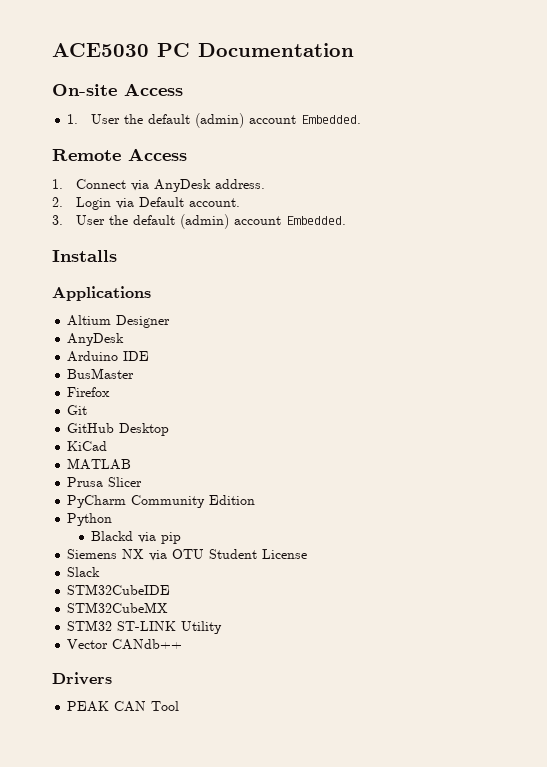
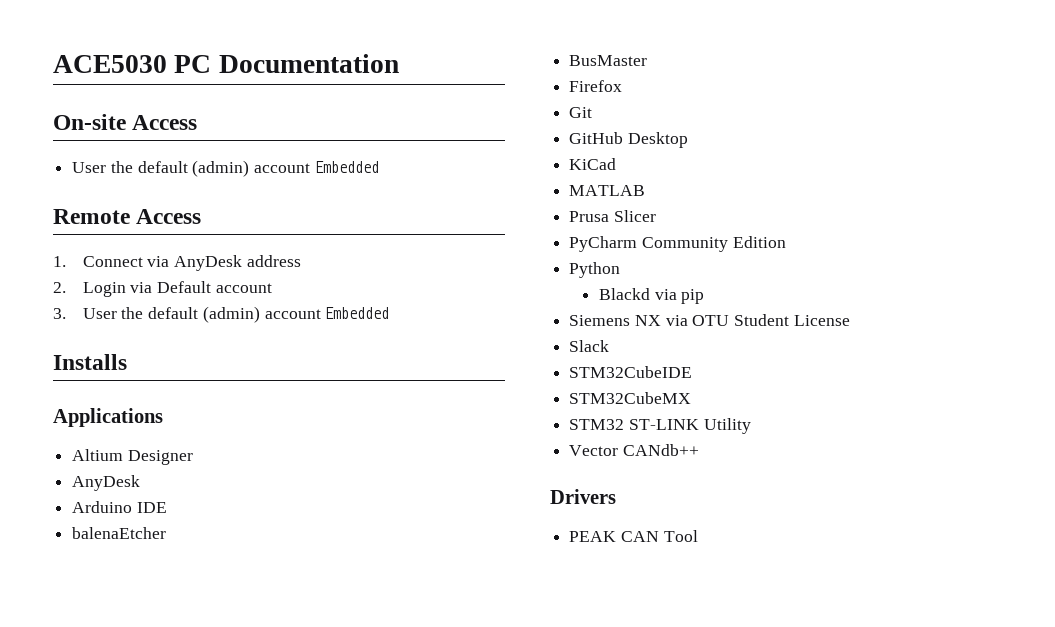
[67,113,362,128] 1. User the default (admin) account Embedded. -> [72,160,379,177] User the default (admin) account Embedded
[214,179,265,189] address. -> [246,255,301,267] address
[188,198,240,207] account. -> [215,283,272,293] account
[285,216,346,225] Embedded. -> [325,307,390,319] Embedded
(150, 356) none -> [72,527,167,539] // balenaEtcher

